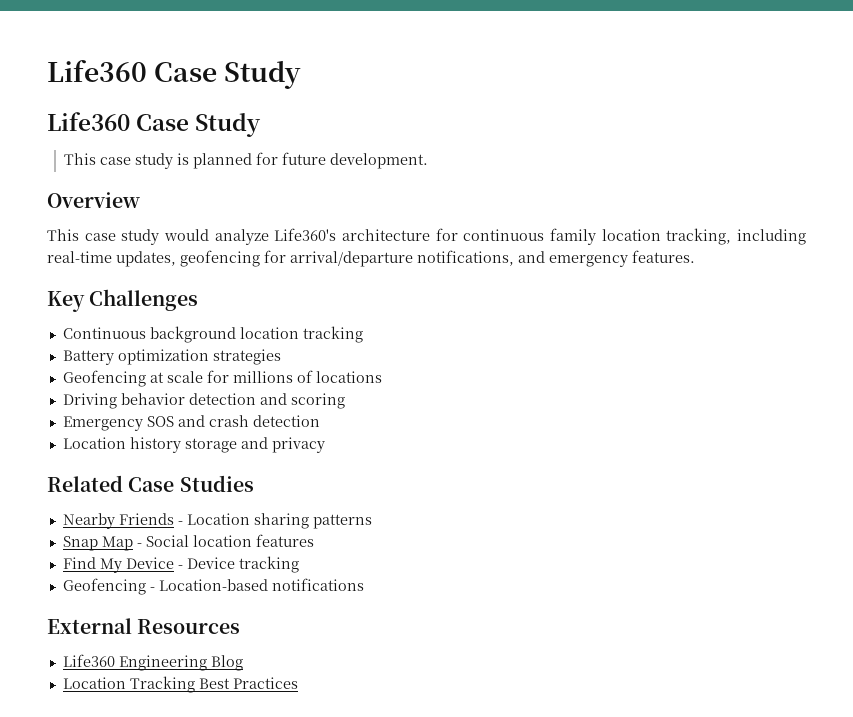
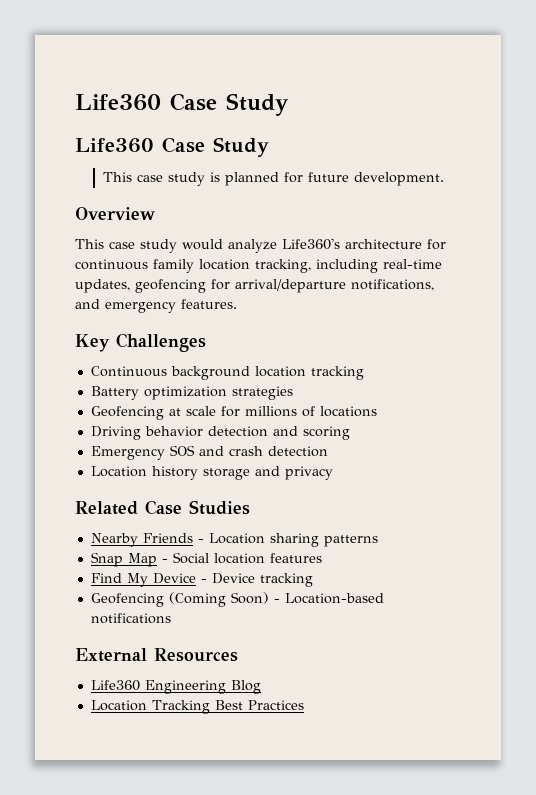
(146, 586) none -> [168,592,269,607] (Coming Soon)

